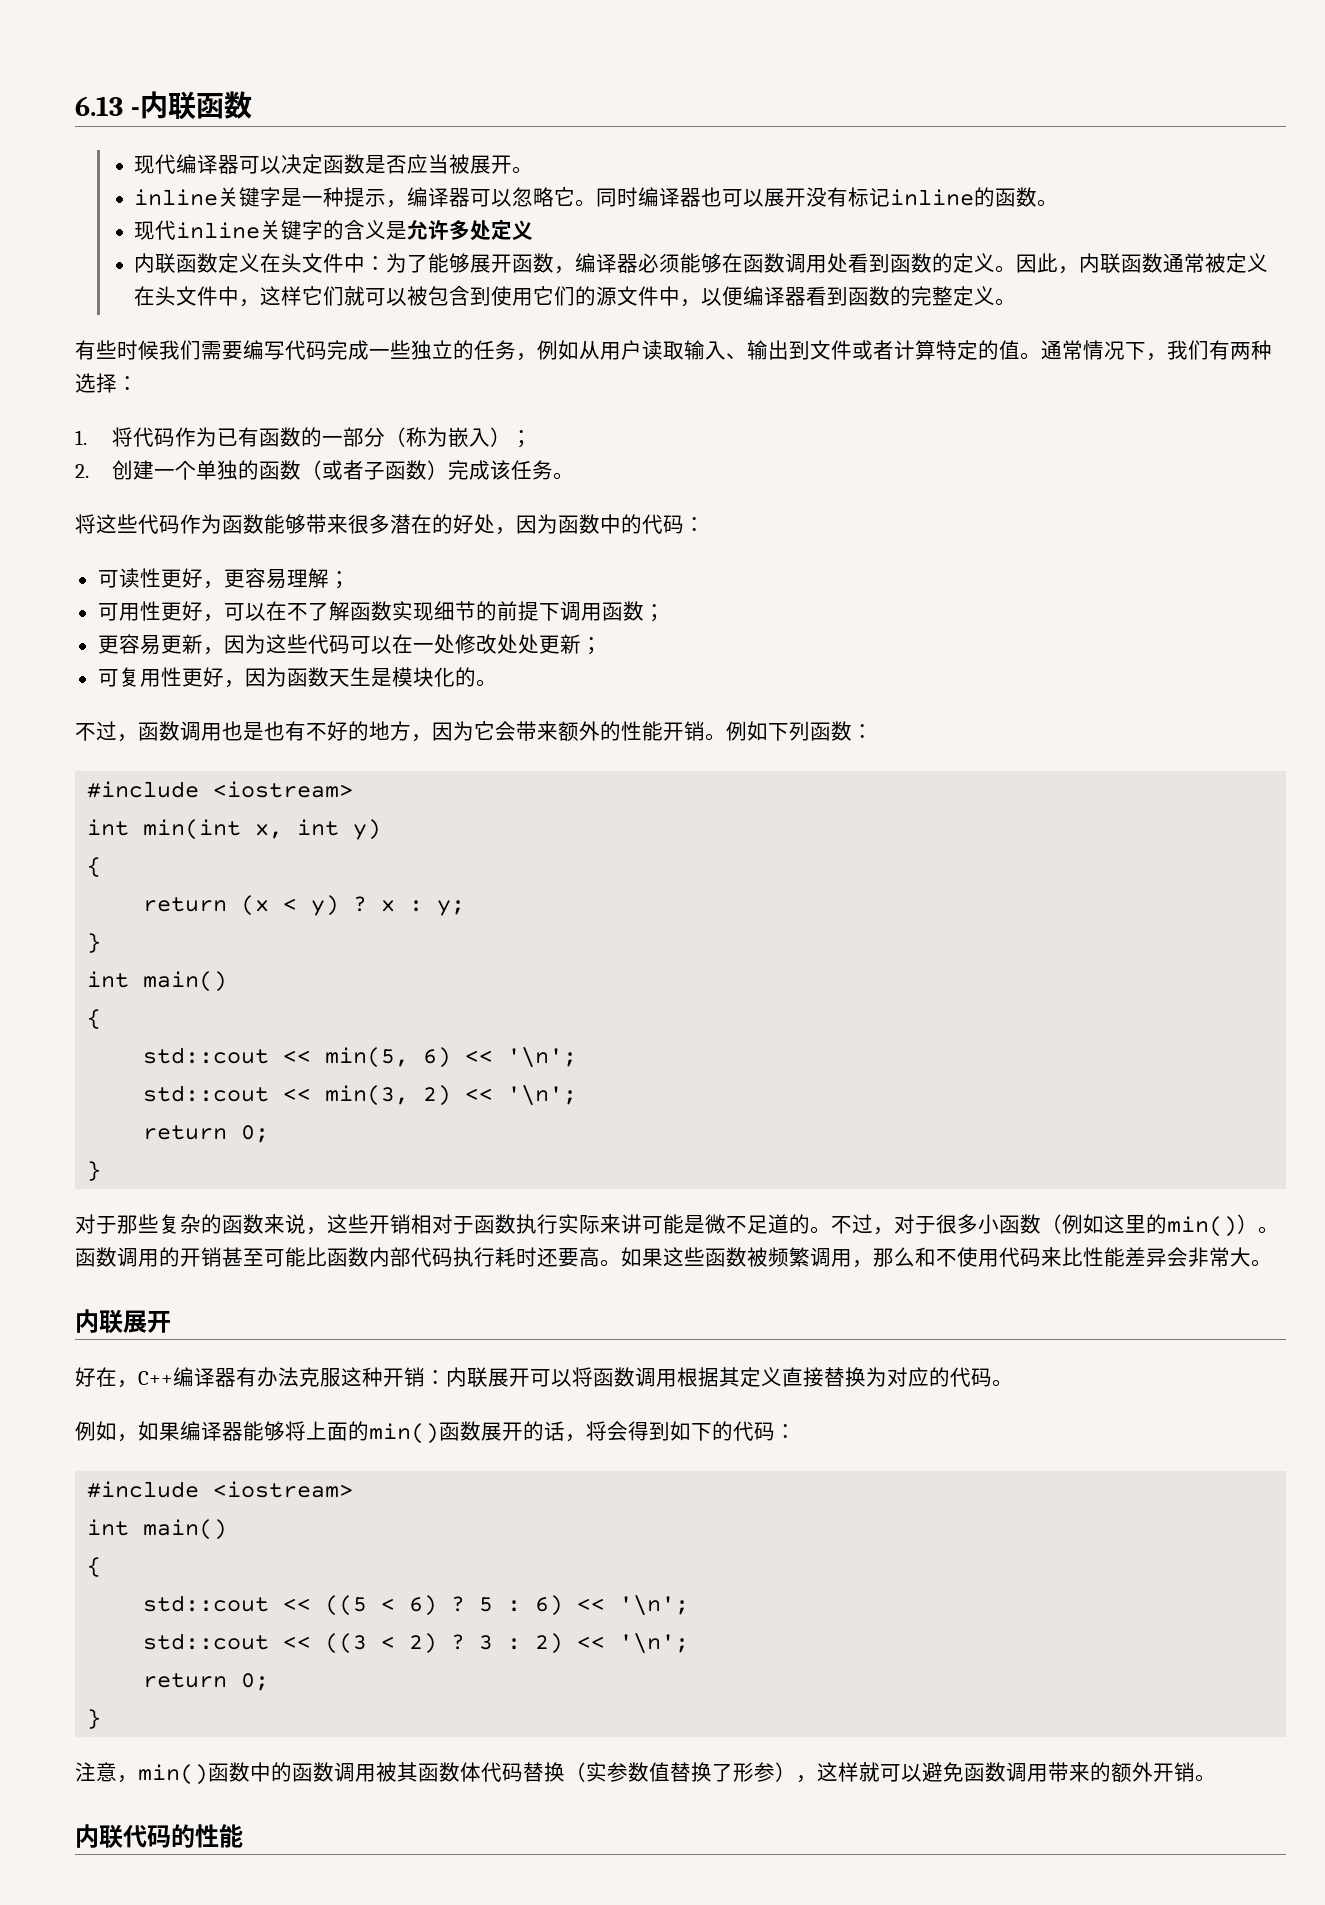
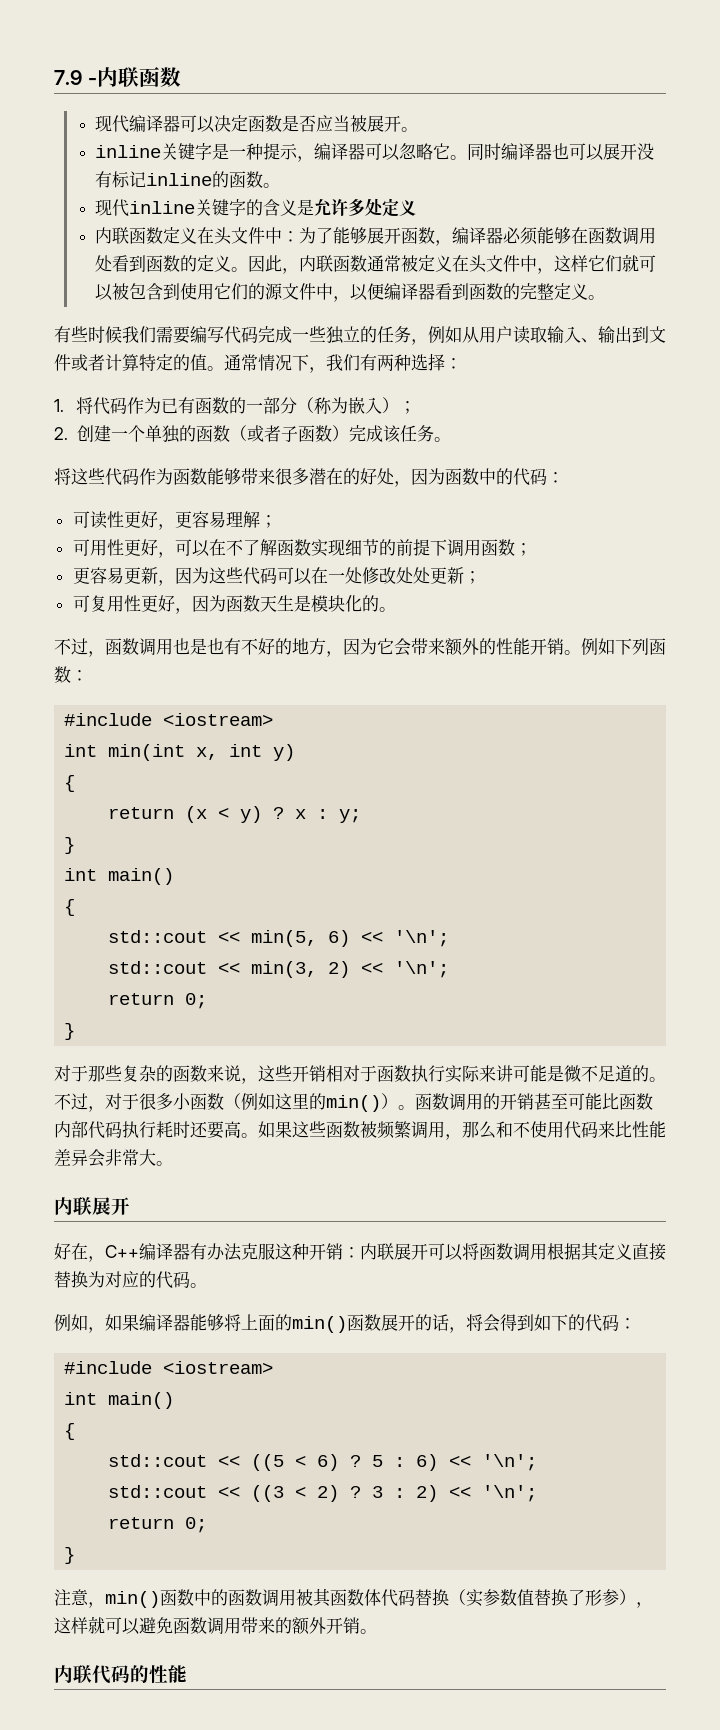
[75,96,123,116] 6.13 -> [54,70,82,85] 7.9

